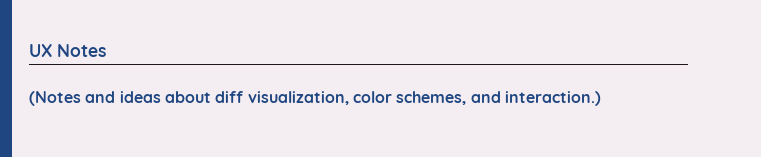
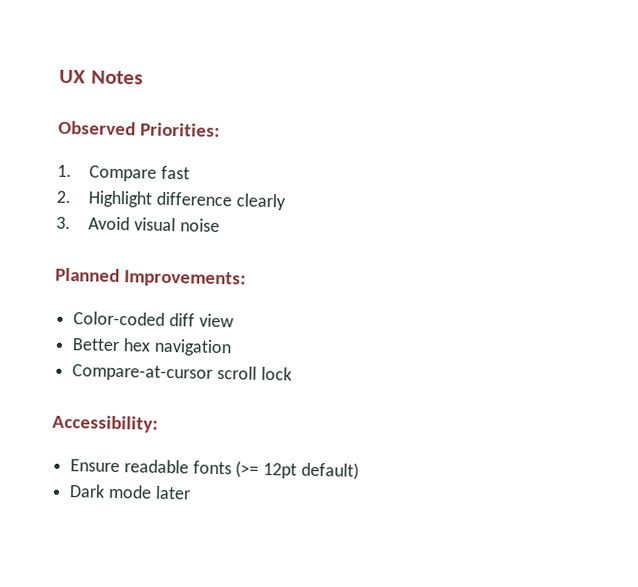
[29,91,601,106] (Notes and ideas about diff visualization, color schemes, and interaction.) -> [58,120,220,137] [57,164,191,182] [56,190,286,211] [56,216,220,233] [55,267,246,288] [73,311,234,328] [72,338,232,357] [72,364,292,382] [52,414,158,433] [70,459,359,480] [69,484,191,500] Observed Priorities: // 1. Compare fast // 2. Highlight difference clearly // 3. Avoid visual noise // Planned Improvements: // Color-coded diff view // Better hex navigation // Compare-at-cursor scroll lock // Accessibility: // Ensure readable fonts (>= 12pt default) // Dark mode later

